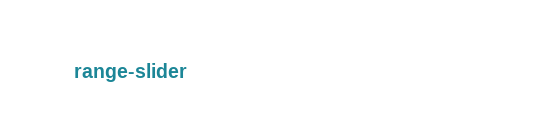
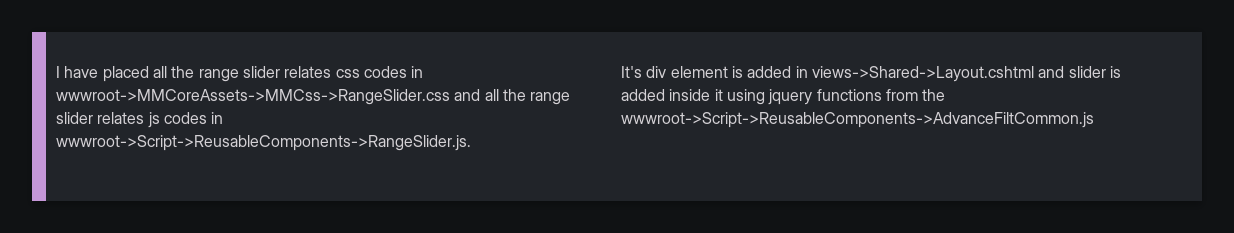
[74,63,187,82] range-slider -> [56,66,424,82] [56,89,571,105] [56,112,224,128] [56,135,471,151] [621,66,1121,82] [621,89,946,105] [621,112,1094,128] I have placed all the range slider relates css codes in wwwroot->MMCoreAssets->MMCss->RangeSlider.css and all the range slider relates js codes in wwwroot->Script->ReusableComponents->RangeSlider.js. // It's div element is added in views->Shared->Layout.cshtml and slider is added inside it using jquery functions from the wwwroot->Script->ReusableComponents->AdvanceFiltCommon.js

